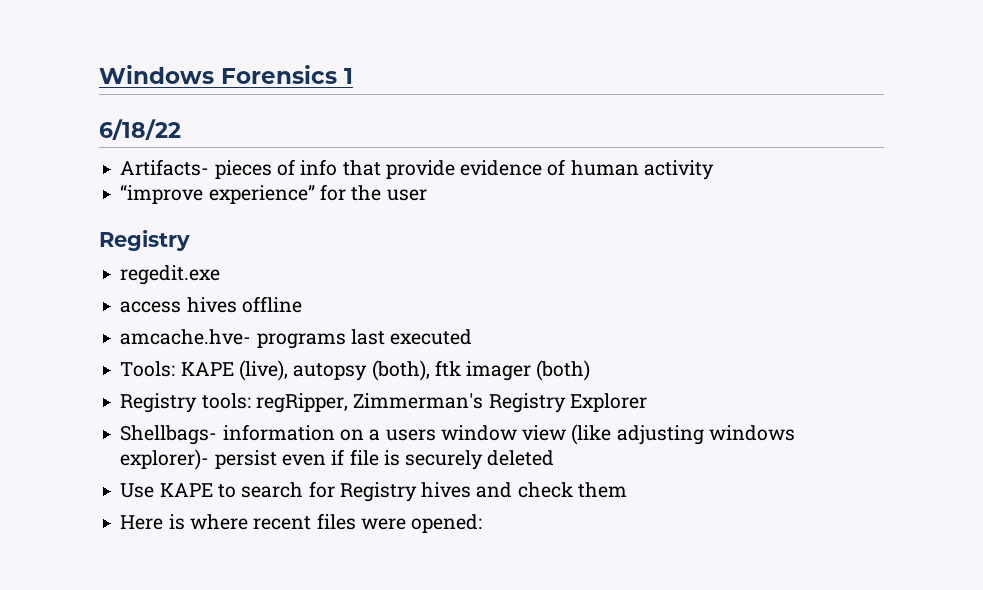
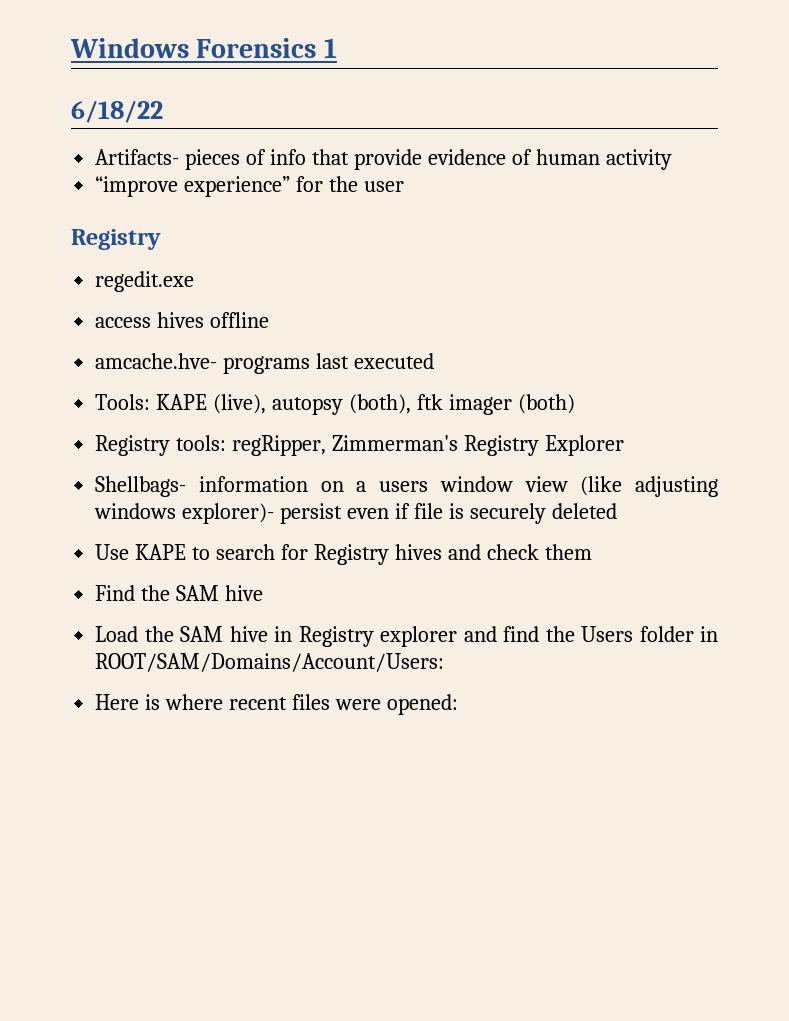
(627, 490) none -> [95,585,264,601] [95,626,719,647] [95,653,445,672] // Find the SAM hive // Load the SAM hive in Registry explorer and find the Users folder in ROOT/SAM/Domains/Account/Users:

